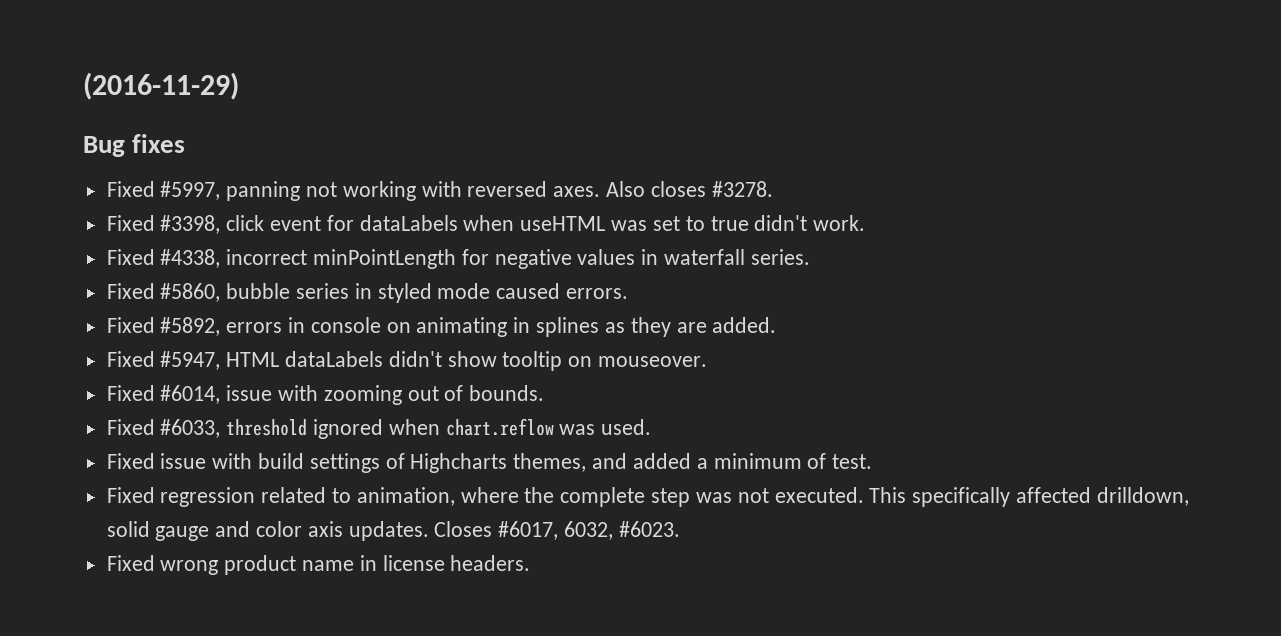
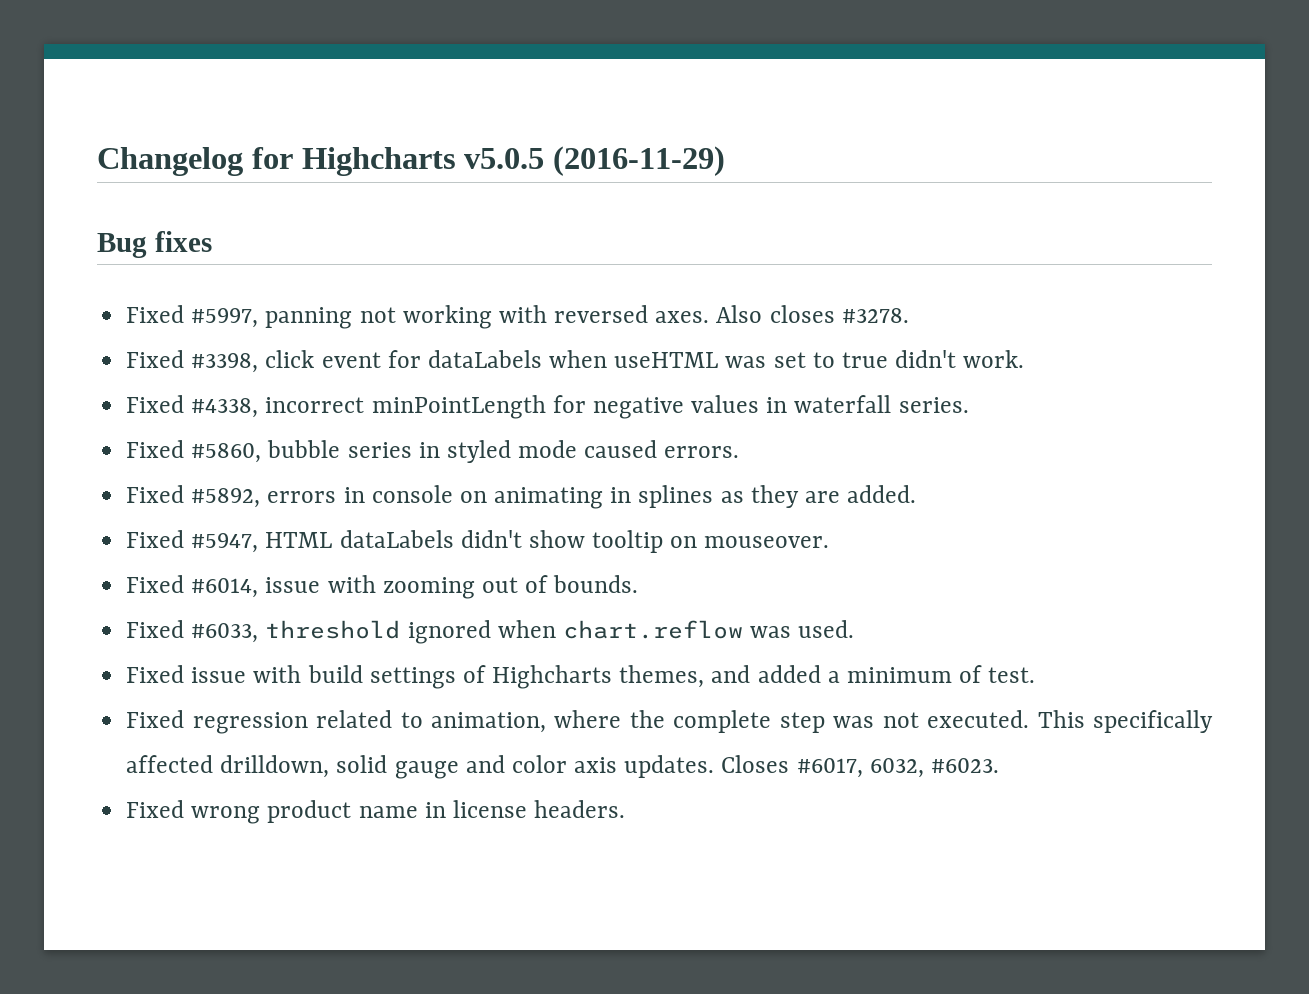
(83, 86) none -> [97,147,545,176] Changelog for Highcharts v5.0.5

